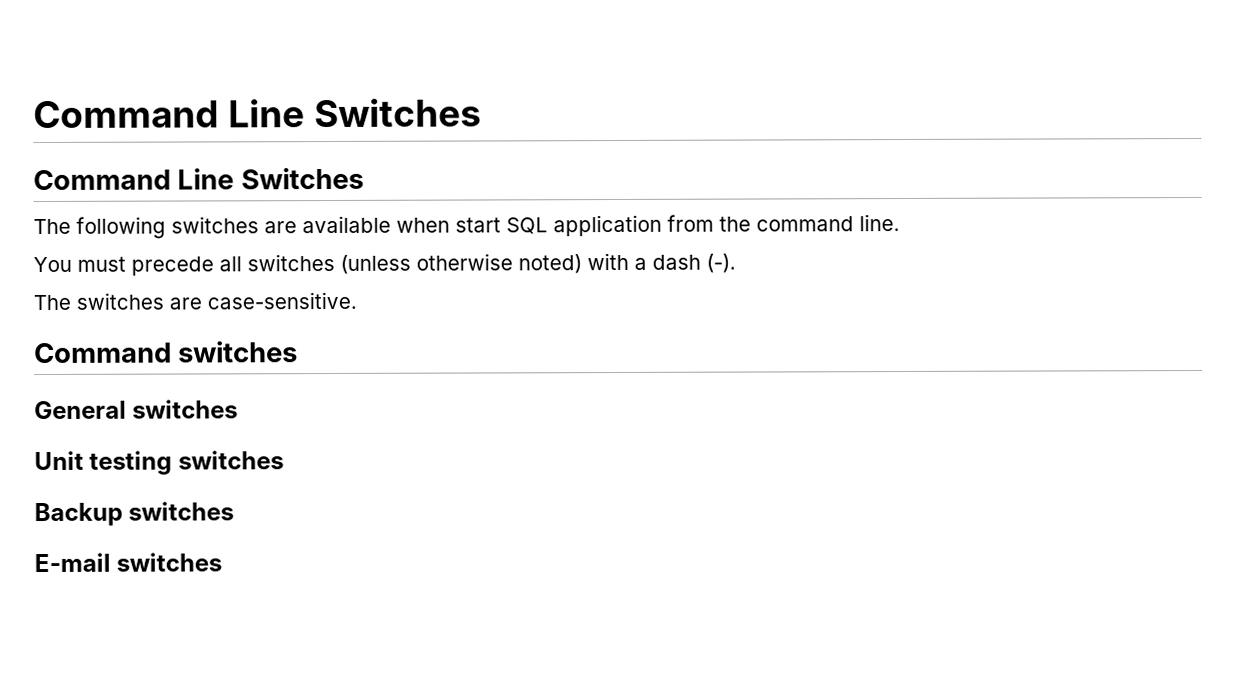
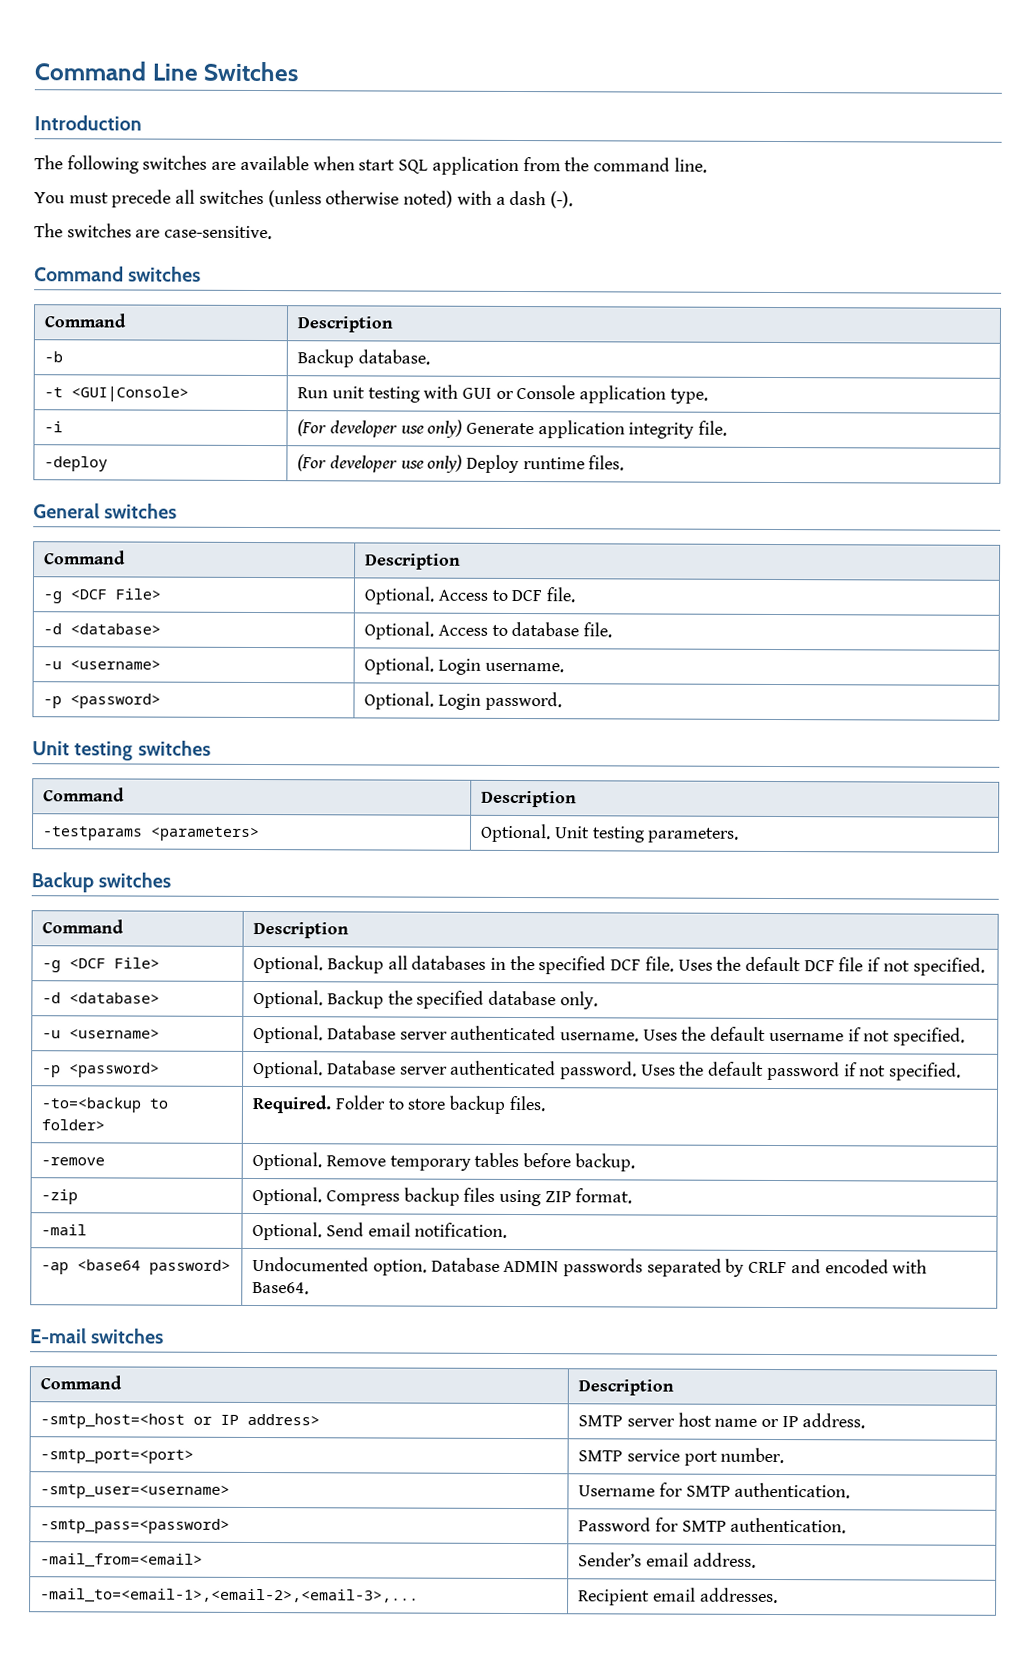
[33,98,482,129] [33,166,364,191] Command Line Switches // Command Line Switches -> [34,61,299,82] [34,115,142,131] Command Line Switches // Introduction
[34,399,239,420] [34,450,284,475] [34,501,235,527] [34,552,223,573] // General switches // Unit testing switches // Backup switches // E-mail switches -> [44,313,127,328] [297,316,394,333] [44,351,64,363] [297,349,430,368] [44,386,190,402] [297,384,708,404] [44,421,64,433] [297,419,728,439] [44,456,109,472] [297,454,625,474] [33,503,178,519] [44,550,127,565] [365,553,462,570] [43,588,162,604] [364,586,575,605] [43,623,162,635] [364,621,612,640] [43,659,162,670] [364,656,564,675] [43,693,162,709] [364,691,562,711] [32,740,211,761] [43,787,126,802] [481,790,578,808] [42,826,261,842] [480,823,740,843] [31,872,172,893] [42,919,125,934] [253,921,350,939] [42,957,161,973] [253,954,985,976] [42,992,161,1004] [253,989,598,1010] [42,1028,161,1039] [253,1024,966,1046] [42,1062,161,1078] [253,1059,962,1081] [41,1097,169,1113] [41,1119,106,1131] [252,1094,545,1114] [41,1157,106,1166] [252,1151,635,1172] [41,1189,79,1205] [252,1186,633,1207] [41,1224,88,1236] [252,1221,508,1241] [41,1259,232,1275] [252,1256,928,1277] [252,1281,310,1295] [30,1328,165,1344] [40,1375,123,1390] [578,1379,675,1396] [40,1413,321,1429] [578,1412,866,1429] [40,1449,195,1464] [578,1447,785,1466] [40,1484,231,1499] [578,1482,851,1499] [40,1518,231,1534] [578,1517,847,1534] [40,1553,204,1568] [578,1552,756,1568] [40,1588,420,1604] [578,1587,778,1606] // Command | Description // -b | Backup database. // -t <GUI|Console> | Run unit testing with GUI or Console application type. // -i | (For developer use only) Generate application integrity file. // -deploy | (For developer use only) Deploy runtime files. // General switches // Command | Description // -g <DCF File> | Optional. Access to DCF file. // -d <database> | Optional. Access to database file. // -u <username> | Optional. Login username. // -p <password> | Optional. Login password. // Unit testing switches // Command | Description // -testparams <parameters> | Optional. Unit testing parameters. // Backup switches // Command | Description // -g <DCF File> | Optional. Backup all databases in the specified DCF file. Uses the default DCF file if not specified. // -d <database> | Optional. Backup the specified database only. // -u <username> | Optional. Database server authenticated username. Uses the default username if not specified. // -p <password> | Optional. Database server authenticated password. Uses the default password if not specified. // -to=<backup to folder> | Required. Folder to store backup files. // -remove | Optional. Remove temporary tables before backup. // -zip | Optional. Compress backup files using ZIP format. // -mail | Optional. Send email notification. // -ap <base64 password> | Undocumented option. Database ADMIN passwords separated by CRLF and encoded with Base64. // E-mail switches // Command | Description // -smtp_host=<host or IP address> | SMTP server host name or IP address. // -smtp_port=<port> | SMTP service port number. // -smtp_user=<username> | Username for SMTP authentication. // -smtp_pass=<password> | Password for SMTP authentication. // -mail_from=<email> | Sender’s email address. // -mail_to=<email-1>,<email-2>,<email-3>,... | Recipient email addresses.

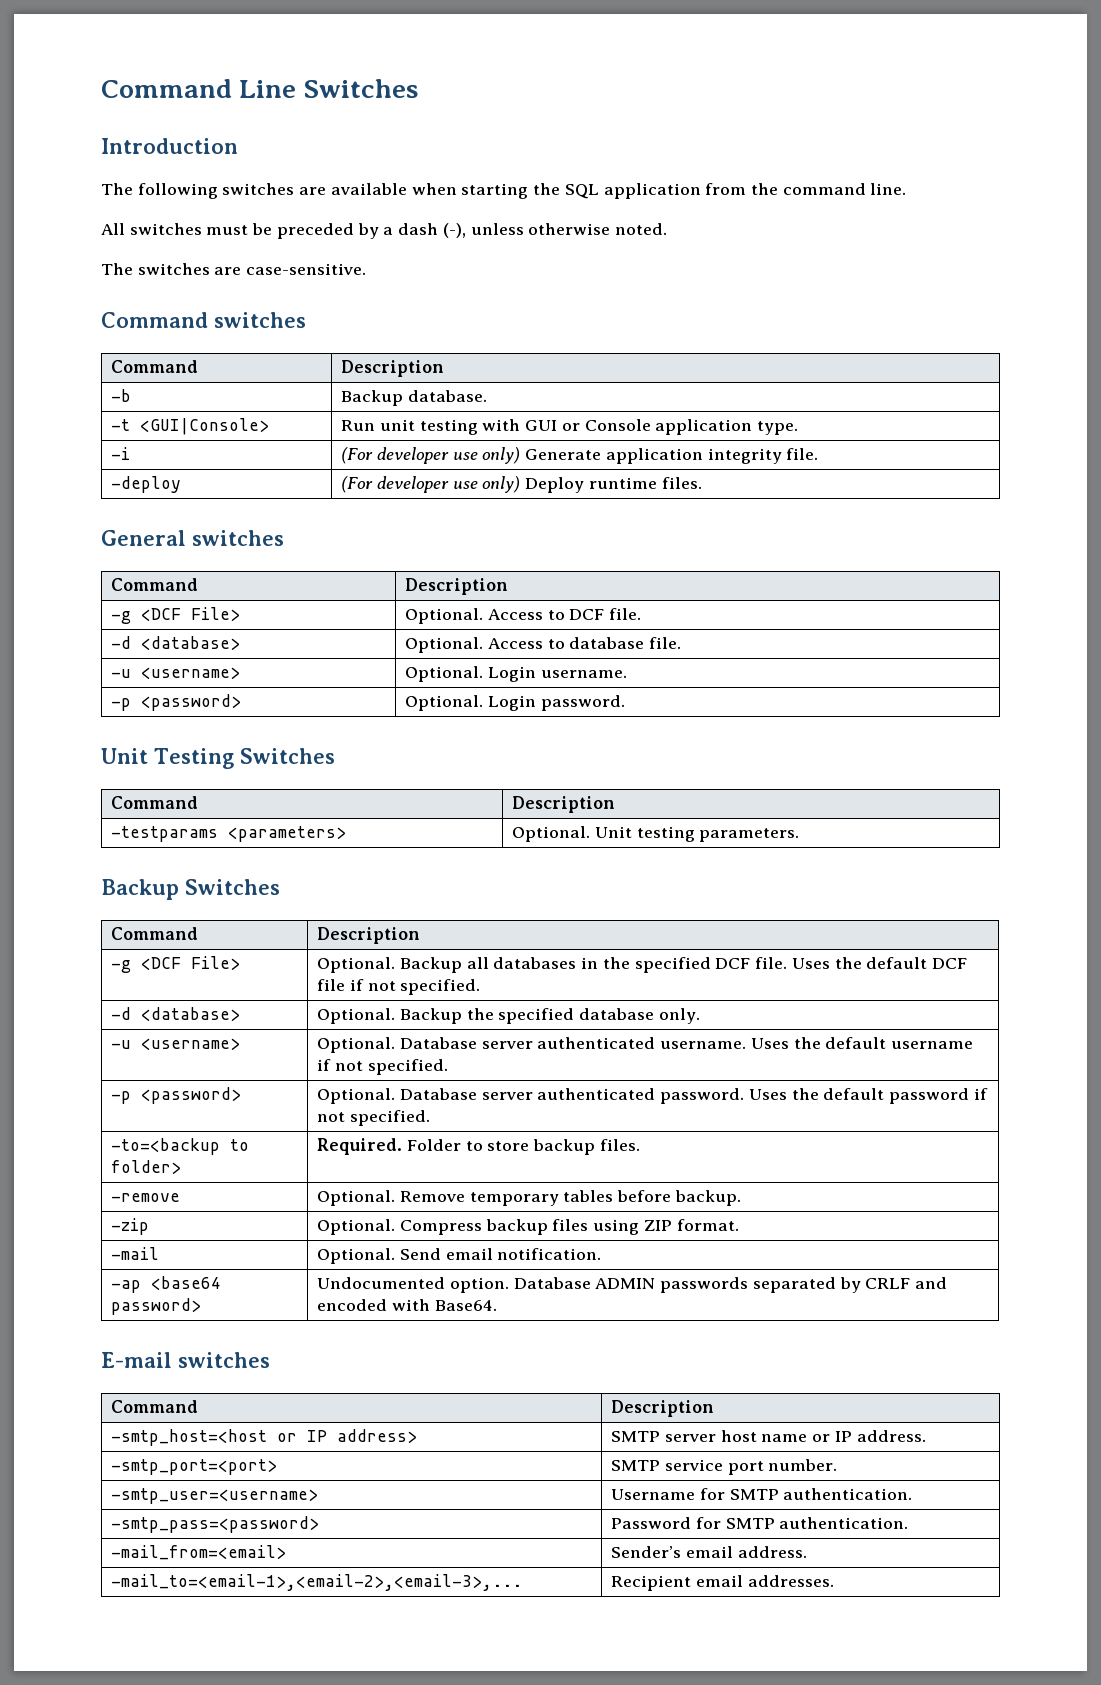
[358,159,396,171] start -> [461,183,561,199] starting the
[34,189,573,209] You must precede all switches (unless otherwise noted) with a dash (-). -> [101,223,667,239] All switches must be preceded by a dash (-), unless otherwise noted.
[74,740,211,761] testing switches -> [154,748,335,769] Testing Switches
[98,872,172,888] switches -> [185,879,280,895] Switches

